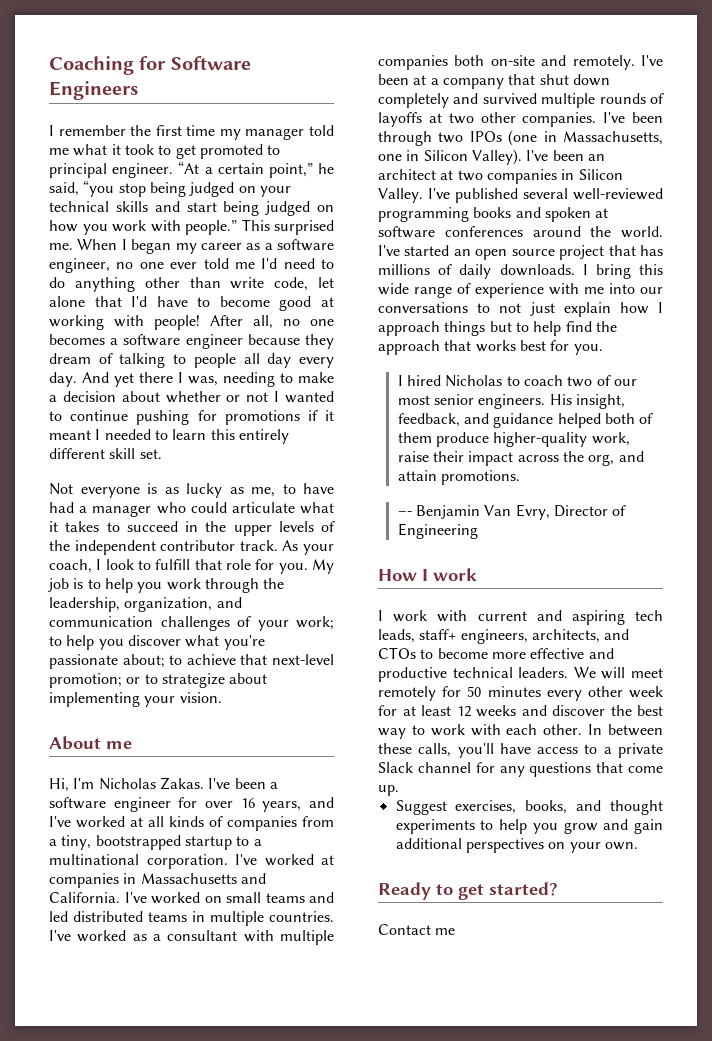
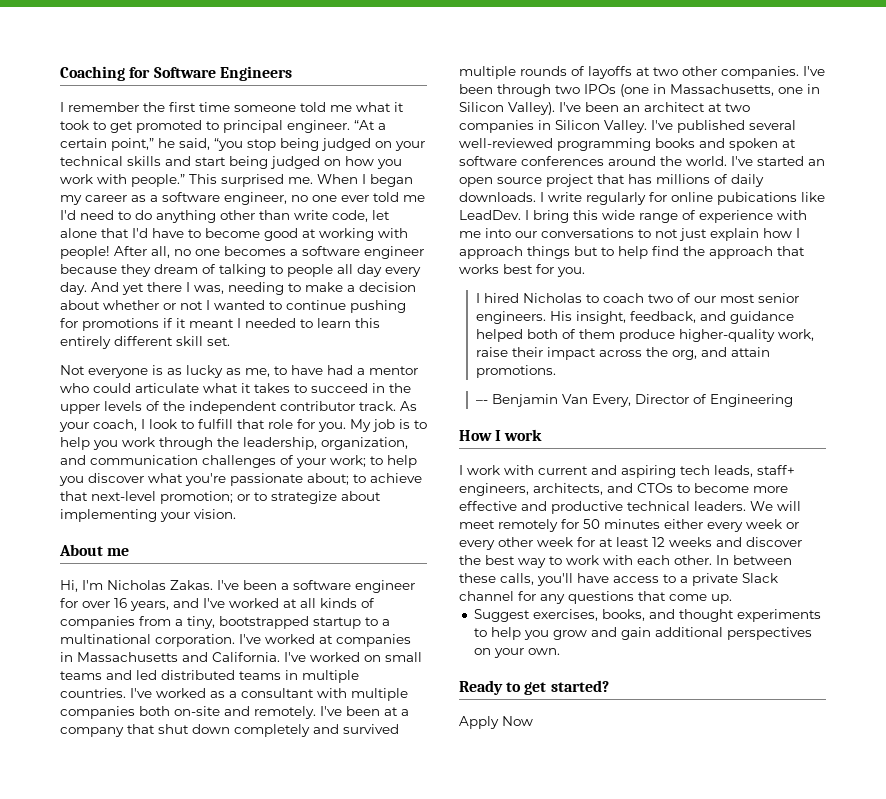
[219,128,305,140] my manager -> [234,105,296,112] someone
[92,505,152,517] manager -> [369,366,418,375] mentor
(588, 269) none -> [548,192,825,205] [459,210,529,220] write regularly for online pubications like LeadDev. I
[515,504,550,520] Evry, -> [591,394,631,407] Every,
(541, 691) none -> [664,519,799,532] either every week or
[378,924,456,935] Contact me -> [459,716,533,729] Apply Now

